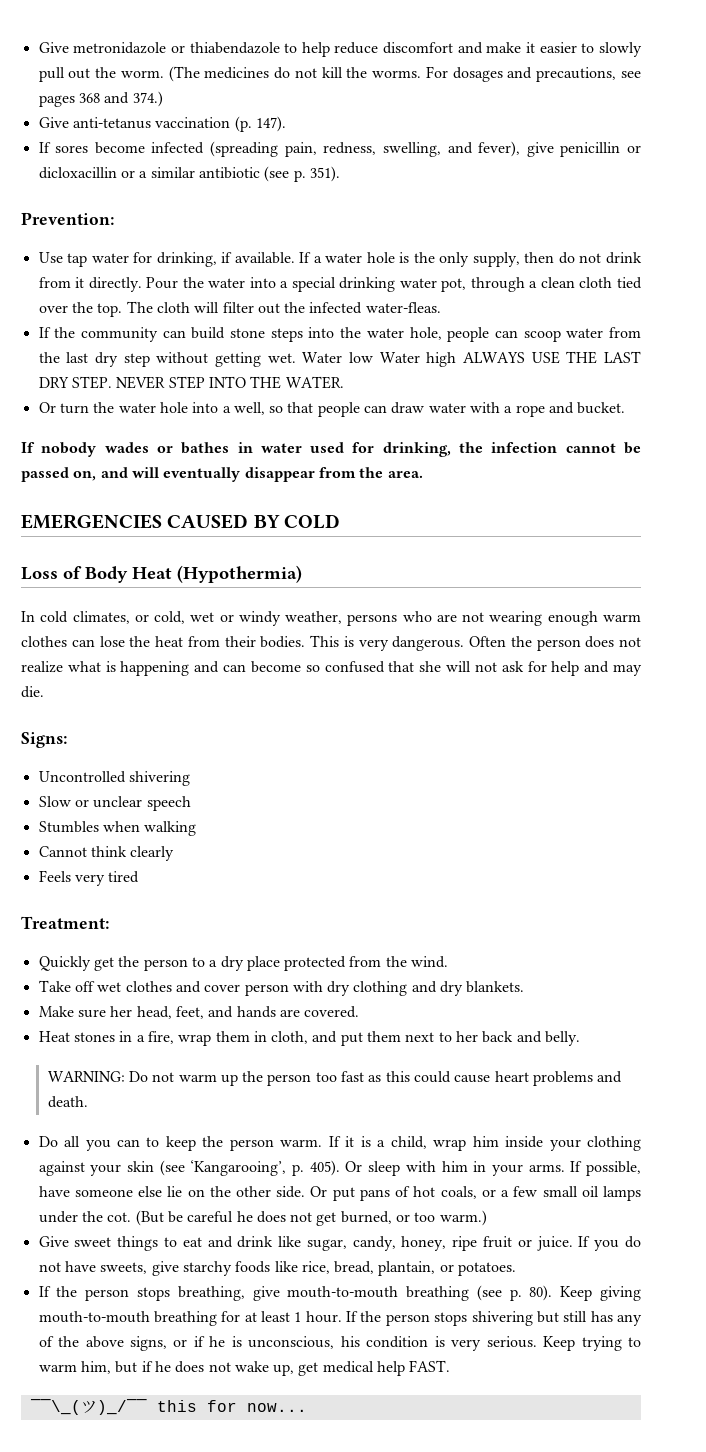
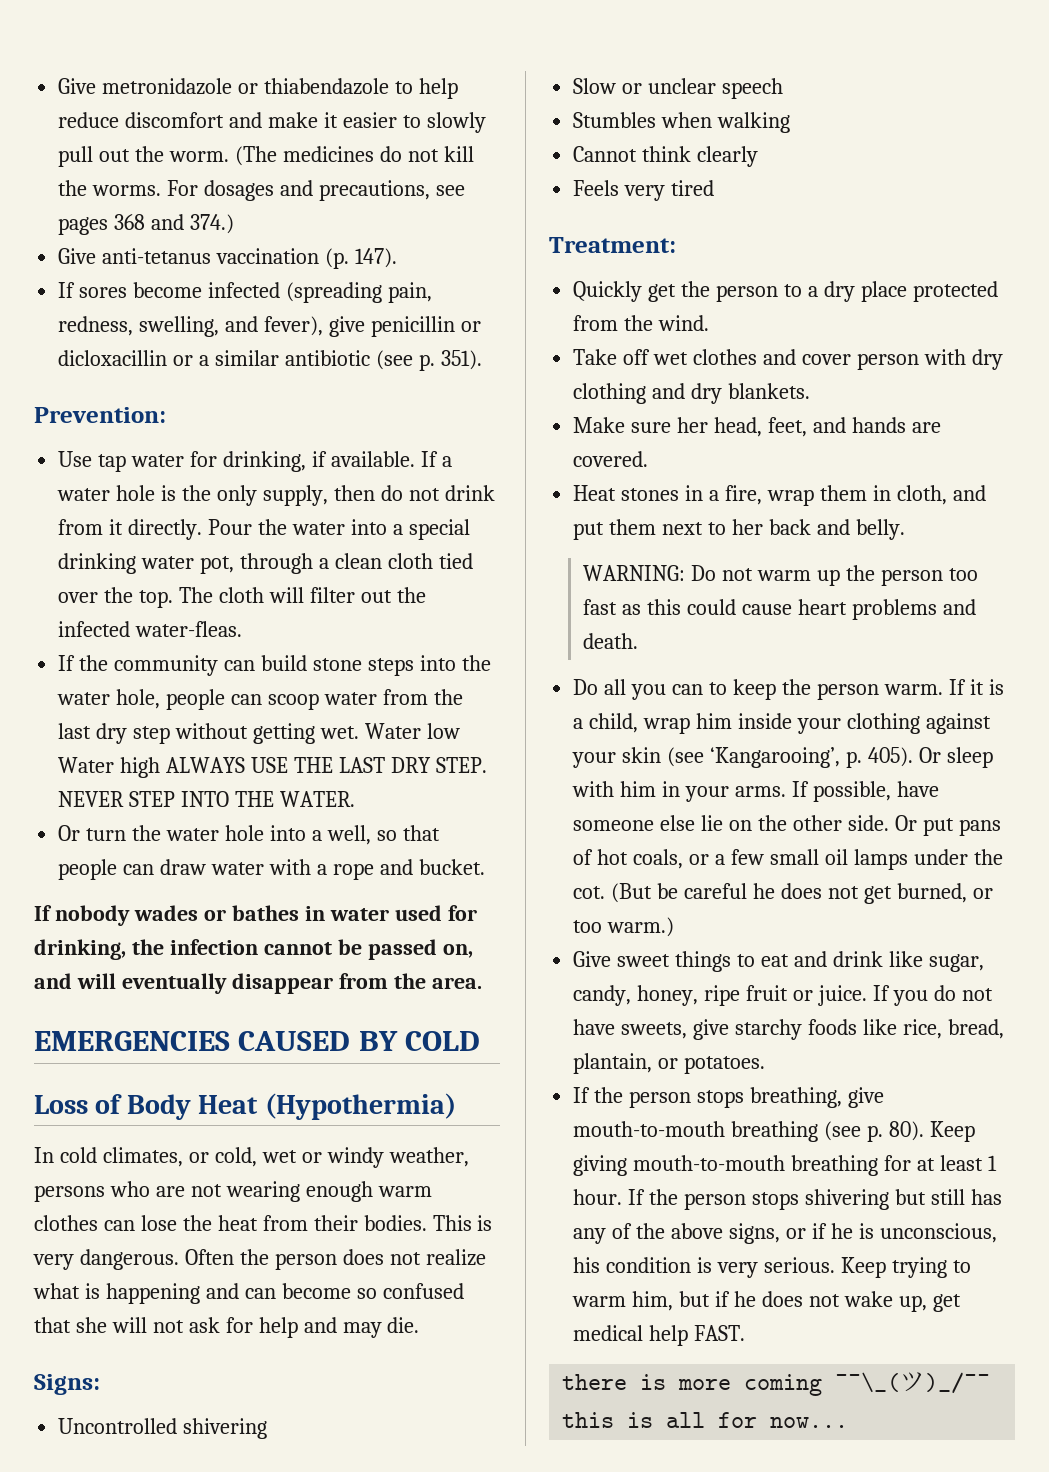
(451, 1366) none -> [562,1374,823,1396] there is more coming
(197, 1406) none -> [627,1412,706,1428] is all

